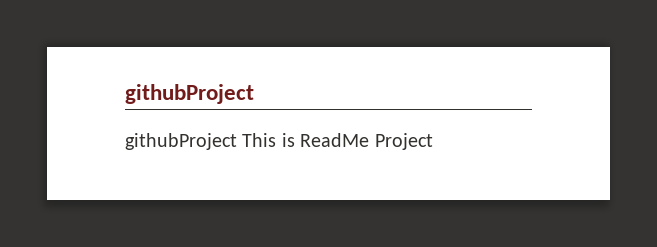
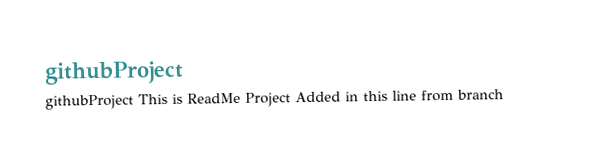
(433, 141) none -> [295,89,504,103] Added in this line from branch

